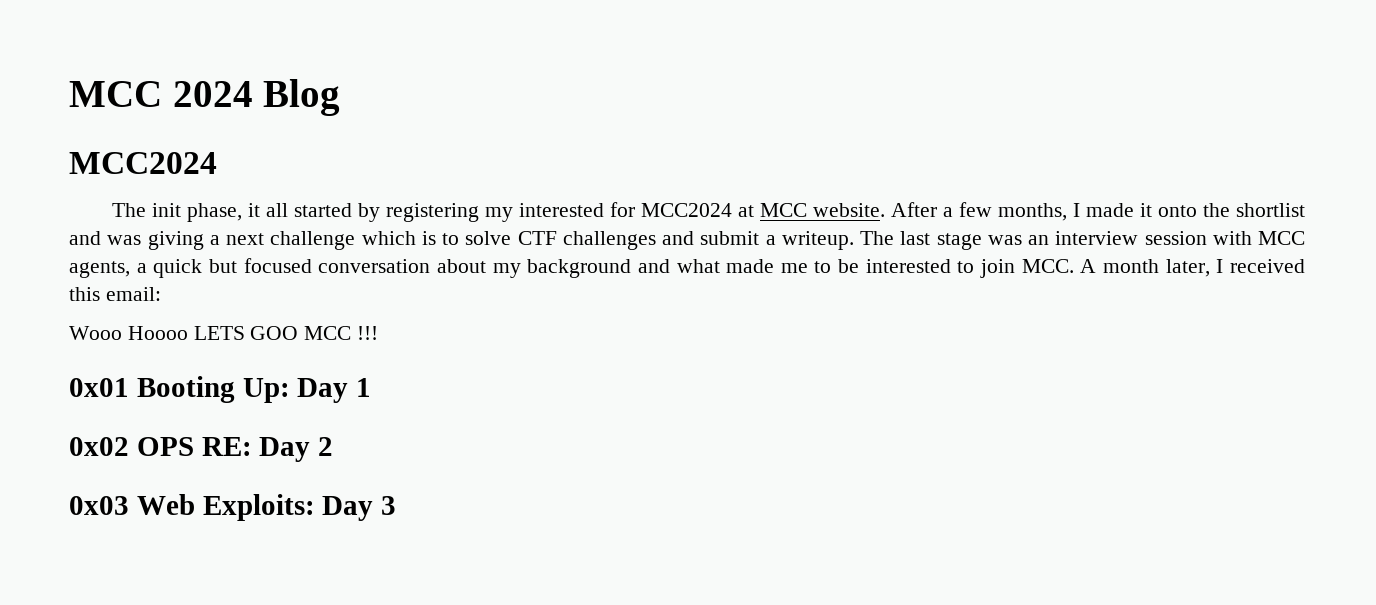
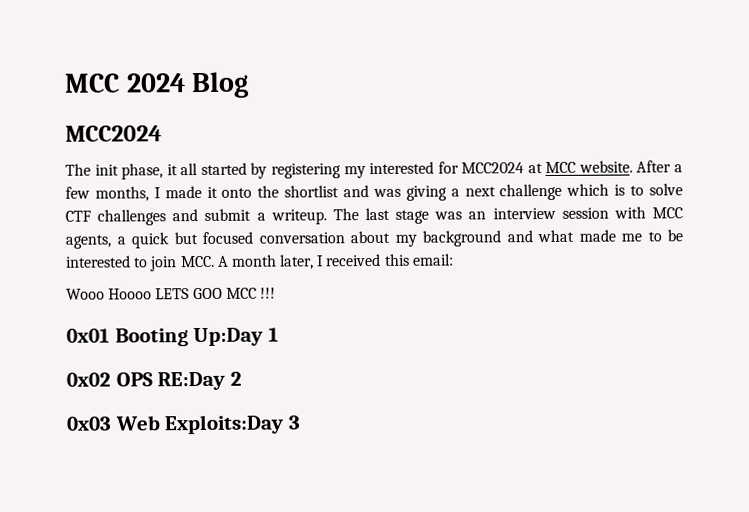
[242,378,349,403] Up: Day -> [193,327,264,347] Up:Day
[201,437,311,462] RE: Day -> [157,371,226,391] RE:Day
[202,494,374,521] Exploits: Day -> [164,414,285,435] Exploits:Day

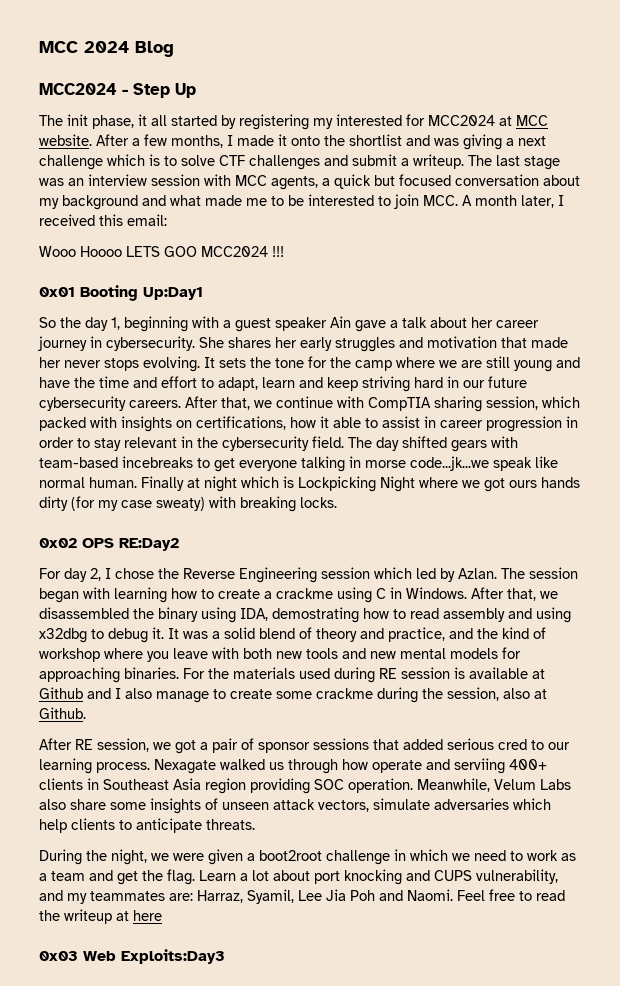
(162, 133) none -> [122,83,196,98] - Step Up
[225,287,257,299] MCC -> [201,246,268,257] MCC2024
[193,327,280,347] [66,371,243,391] Up:Day 1 // 0x02 OPS RE:Day 2 -> [143,287,203,300] [39,316,539,332] [38,336,568,352] [39,356,580,372] [39,376,527,392] [39,396,580,412] [39,416,578,432] [39,436,518,452] [39,456,558,472] [39,476,580,492] [39,496,337,512] [39,538,179,551] [39,567,578,583] [39,587,558,603] [39,607,571,623] [39,627,546,643] [39,647,521,662] [39,667,545,683] [39,687,547,703] [39,707,86,719] [39,738,570,754] [39,758,547,774] [39,778,571,794] [39,798,551,814] [39,818,255,833] [39,849,576,865] [39,869,558,885] [39,889,565,904] [39,909,162,924] Up:Day1 // So the day 1, beginning with a guest speaker Ain gave a talk about her career journey in cybersecurity. She shares her early struggles and motivation that made her never stops evolving. It sets the tone for the camp where we are still young and have the time and effort to adapt, learn and keep striving hard in our future cybersecurity careers. After that, we continue with CompTIA sharing session, which packed with insights on certifications, how it able to assist in career progression in order to stay relevant in the cybersecurity field. The day shifted gears with team-based incebreaks to get everyone talking in morse code...jk...we speak like normal human. Finally at night which is Lockpicking Night where we got ours hands dirty (for my case sweaty) with breaking locks. // 0x02 OPS RE:Day2 // For day 2, I chose the Reverse Engineering session which led by Azlan. The session began with learning how to create a crackme using C in Windows. After that, we disassembled the binary using IDA, demostrating how to read assembly and using x32dbg to debug it. It was a solid blend of theory and practice, and the kind of workshop where you leave with both new tools and new mental models for approaching binaries. For the materials used during RE session is available at Github and I also manage to create some crackme during the session, also at Github. // After RE session, we got a pair of sponsor sessions that added serious cred to our learning process. Nexagate walked us through how operate and serviing 400+ clients in Southeast Asia region providing SOC operation. Meanwhile, Velum Labs also share some insights of unseen attack vectors, simulate adversaries which help clients to anticipate threats. // During the night, we were given a boot2root challenge in which we need to work as a team and get the flag. Learn a lot about port knocking and CUPS vulnerability, and my teammates are: Harraz, Syamil, Lee Jia Poh and Naomi. Feel free to read the writeup at here
[164,414,301,435] Exploits:Day 3 -> [121,949,225,964] Exploits:Day3

